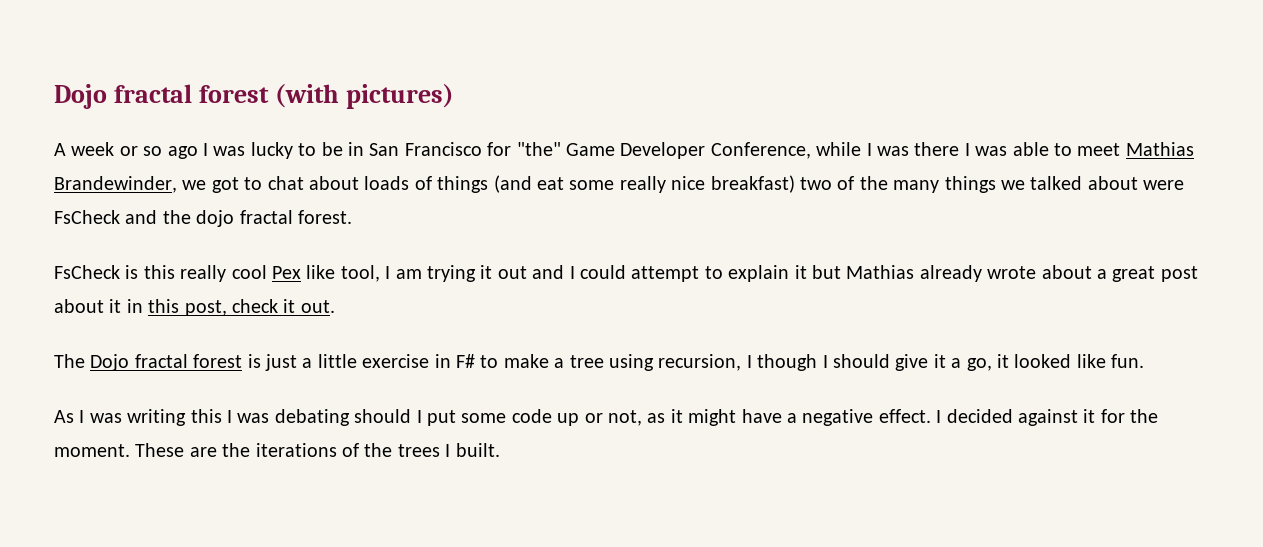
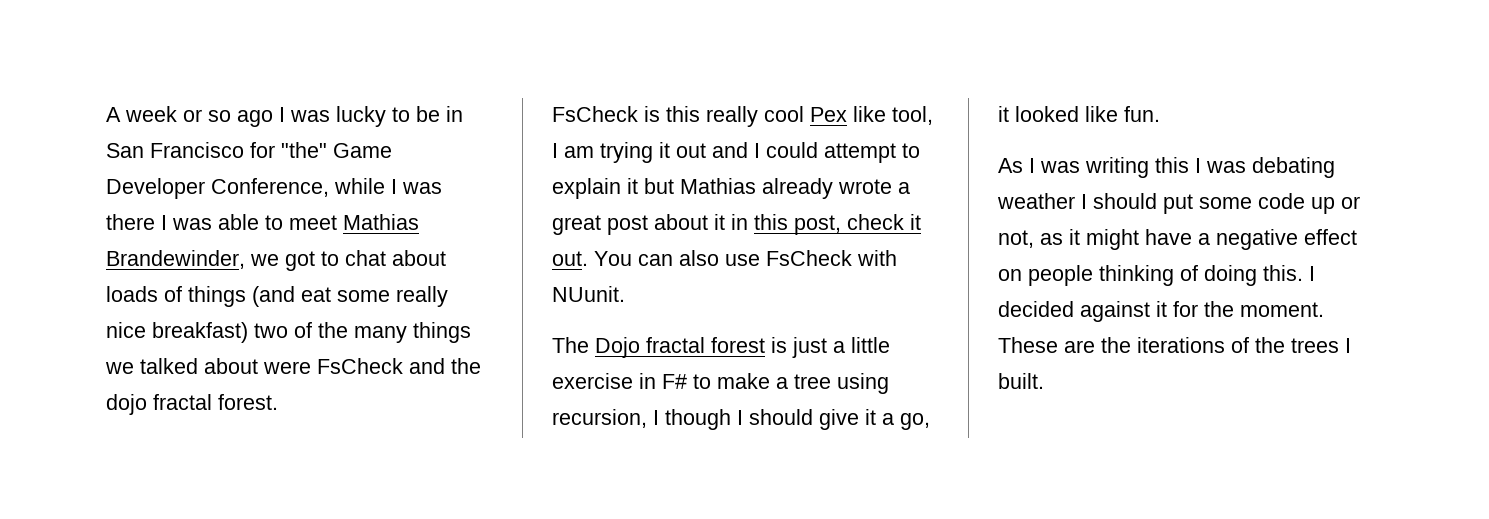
[54,84,455,109] Dojo fractal forest (with pictures) // -> (106, 114) none
[1041,265,1092,279] about -> (892, 186) none
(335, 306) none -> [594,250,897,266] [552,286,625,302] You can also use FsCheck with NUunit.
[354,409,422,423] should I -> [997,193,1157,209] weather I should
[878,409,931,423] effect. -> [1304,229,1357,245] [998,265,1303,286] effect on people thinking of doing this.

